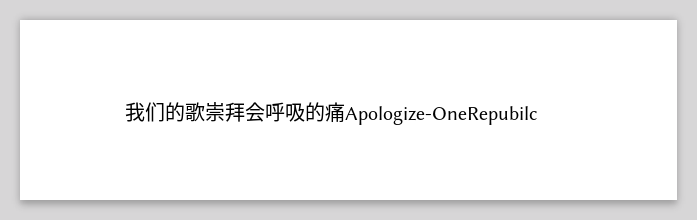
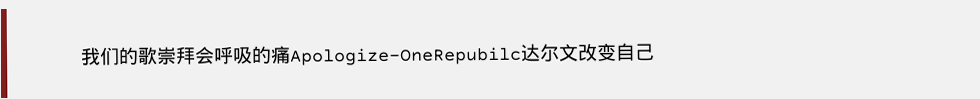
(538, 115) none -> [520,42,655,62] 达尔文改变自己

